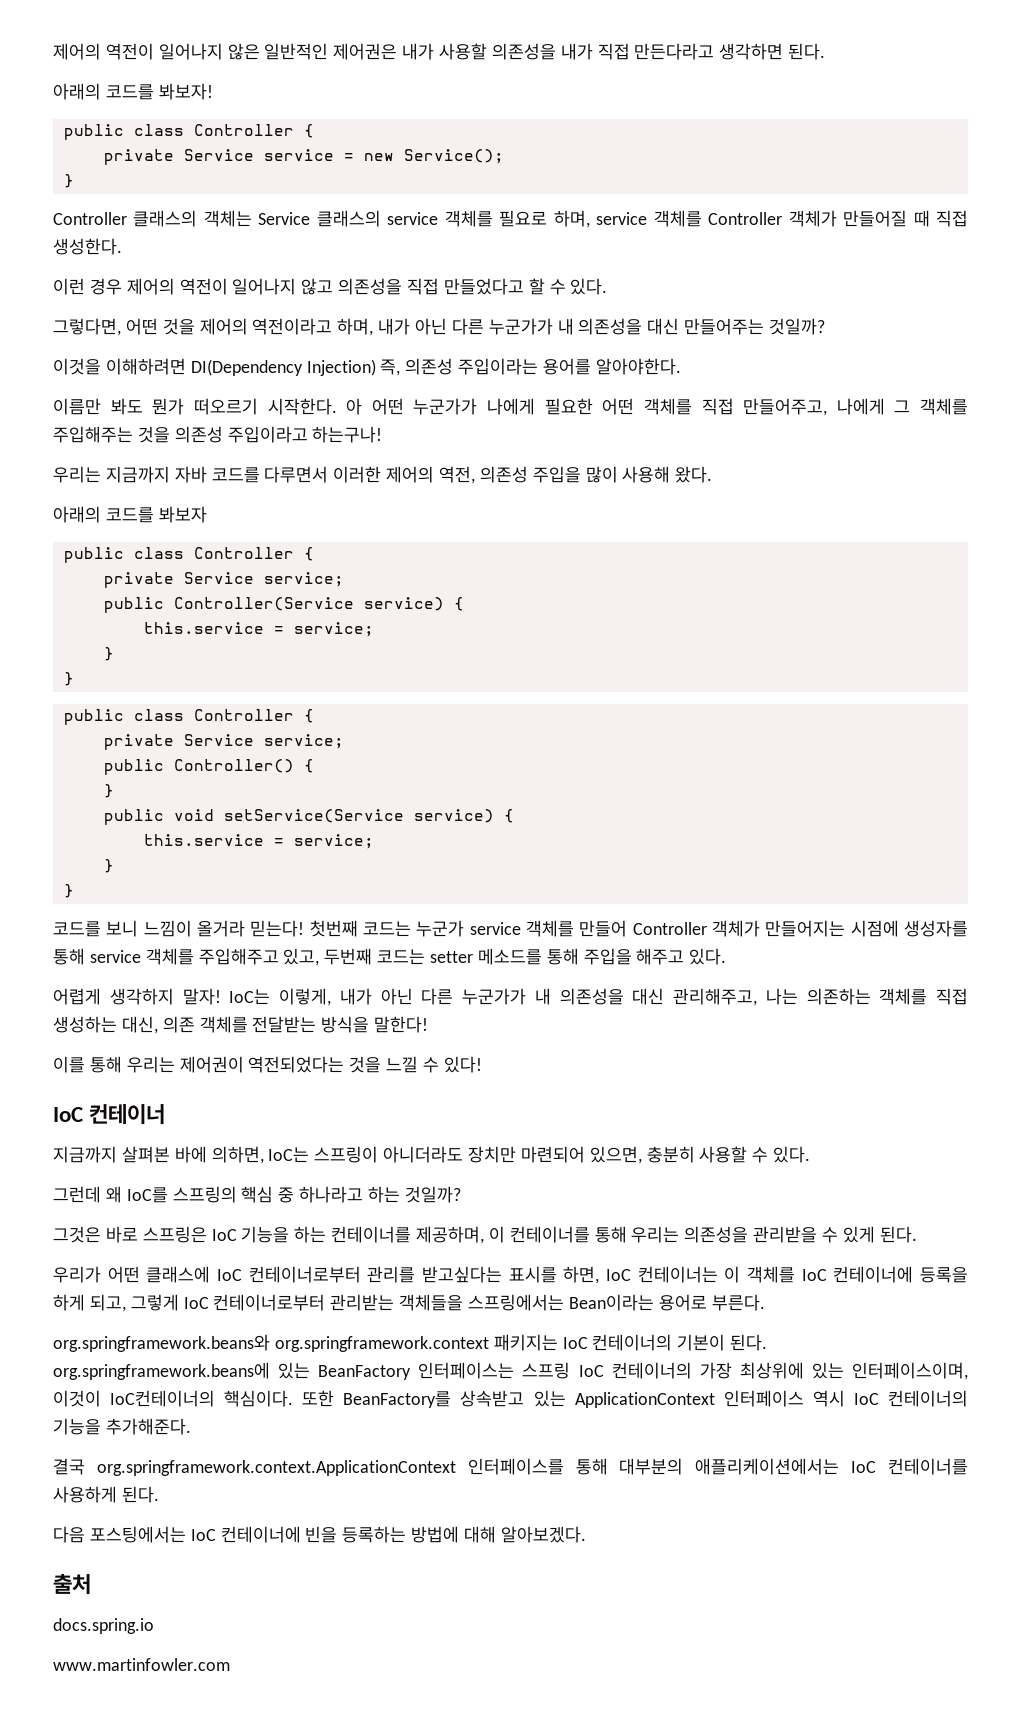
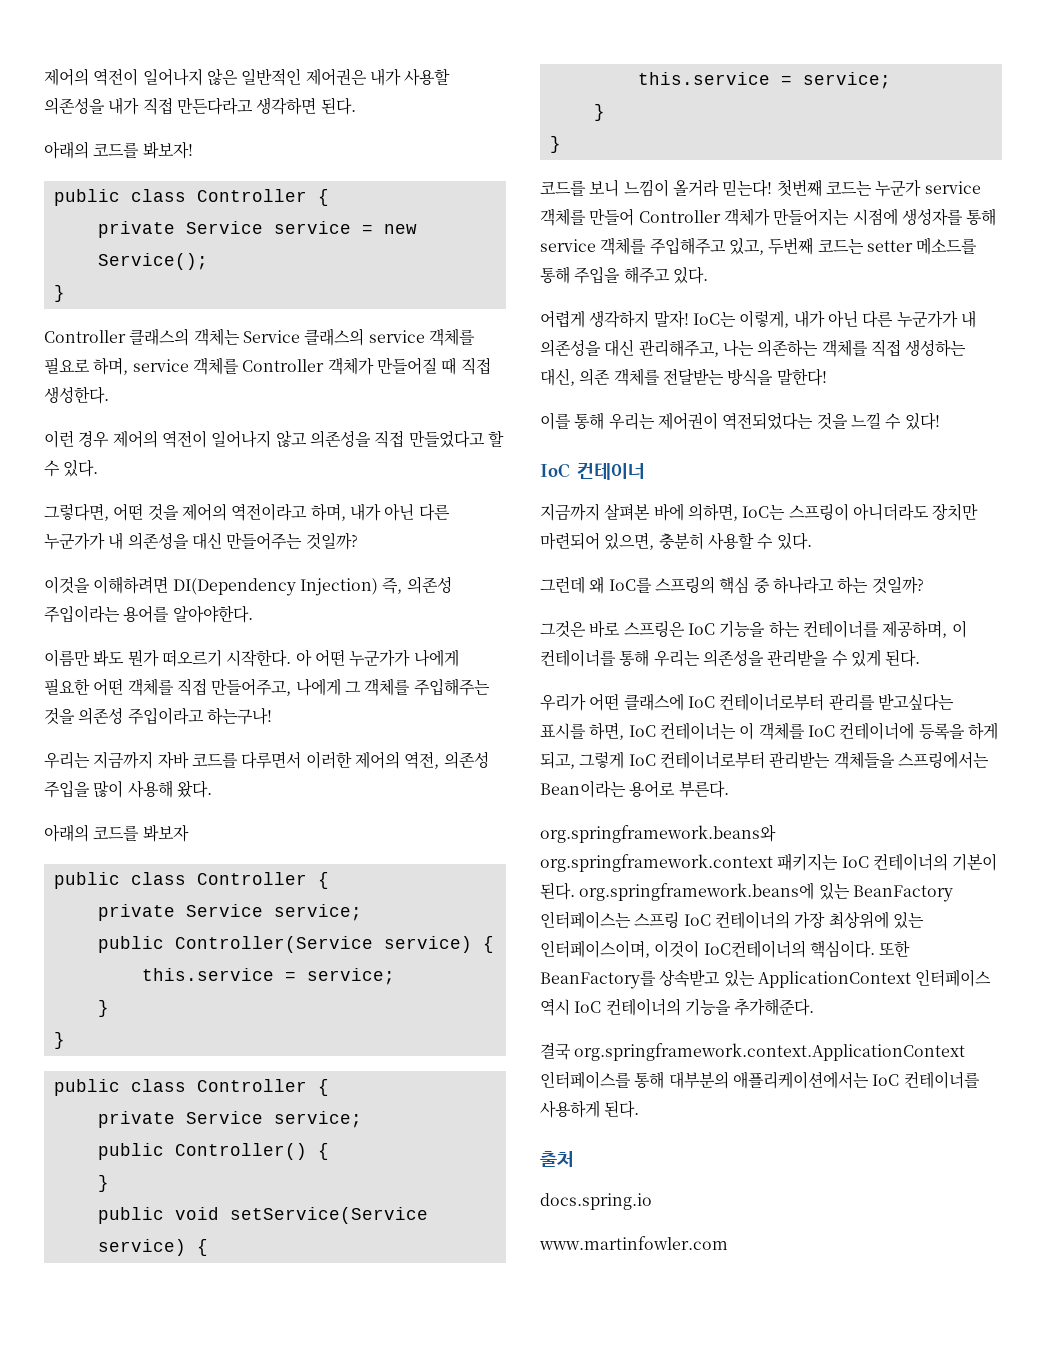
[53,1526,586,1543] // 다음 포스팅에서는 IoC 컨테이너에 빈을 등록하는 방법에 대해 알아보겠다. -> (640, 1109) none

